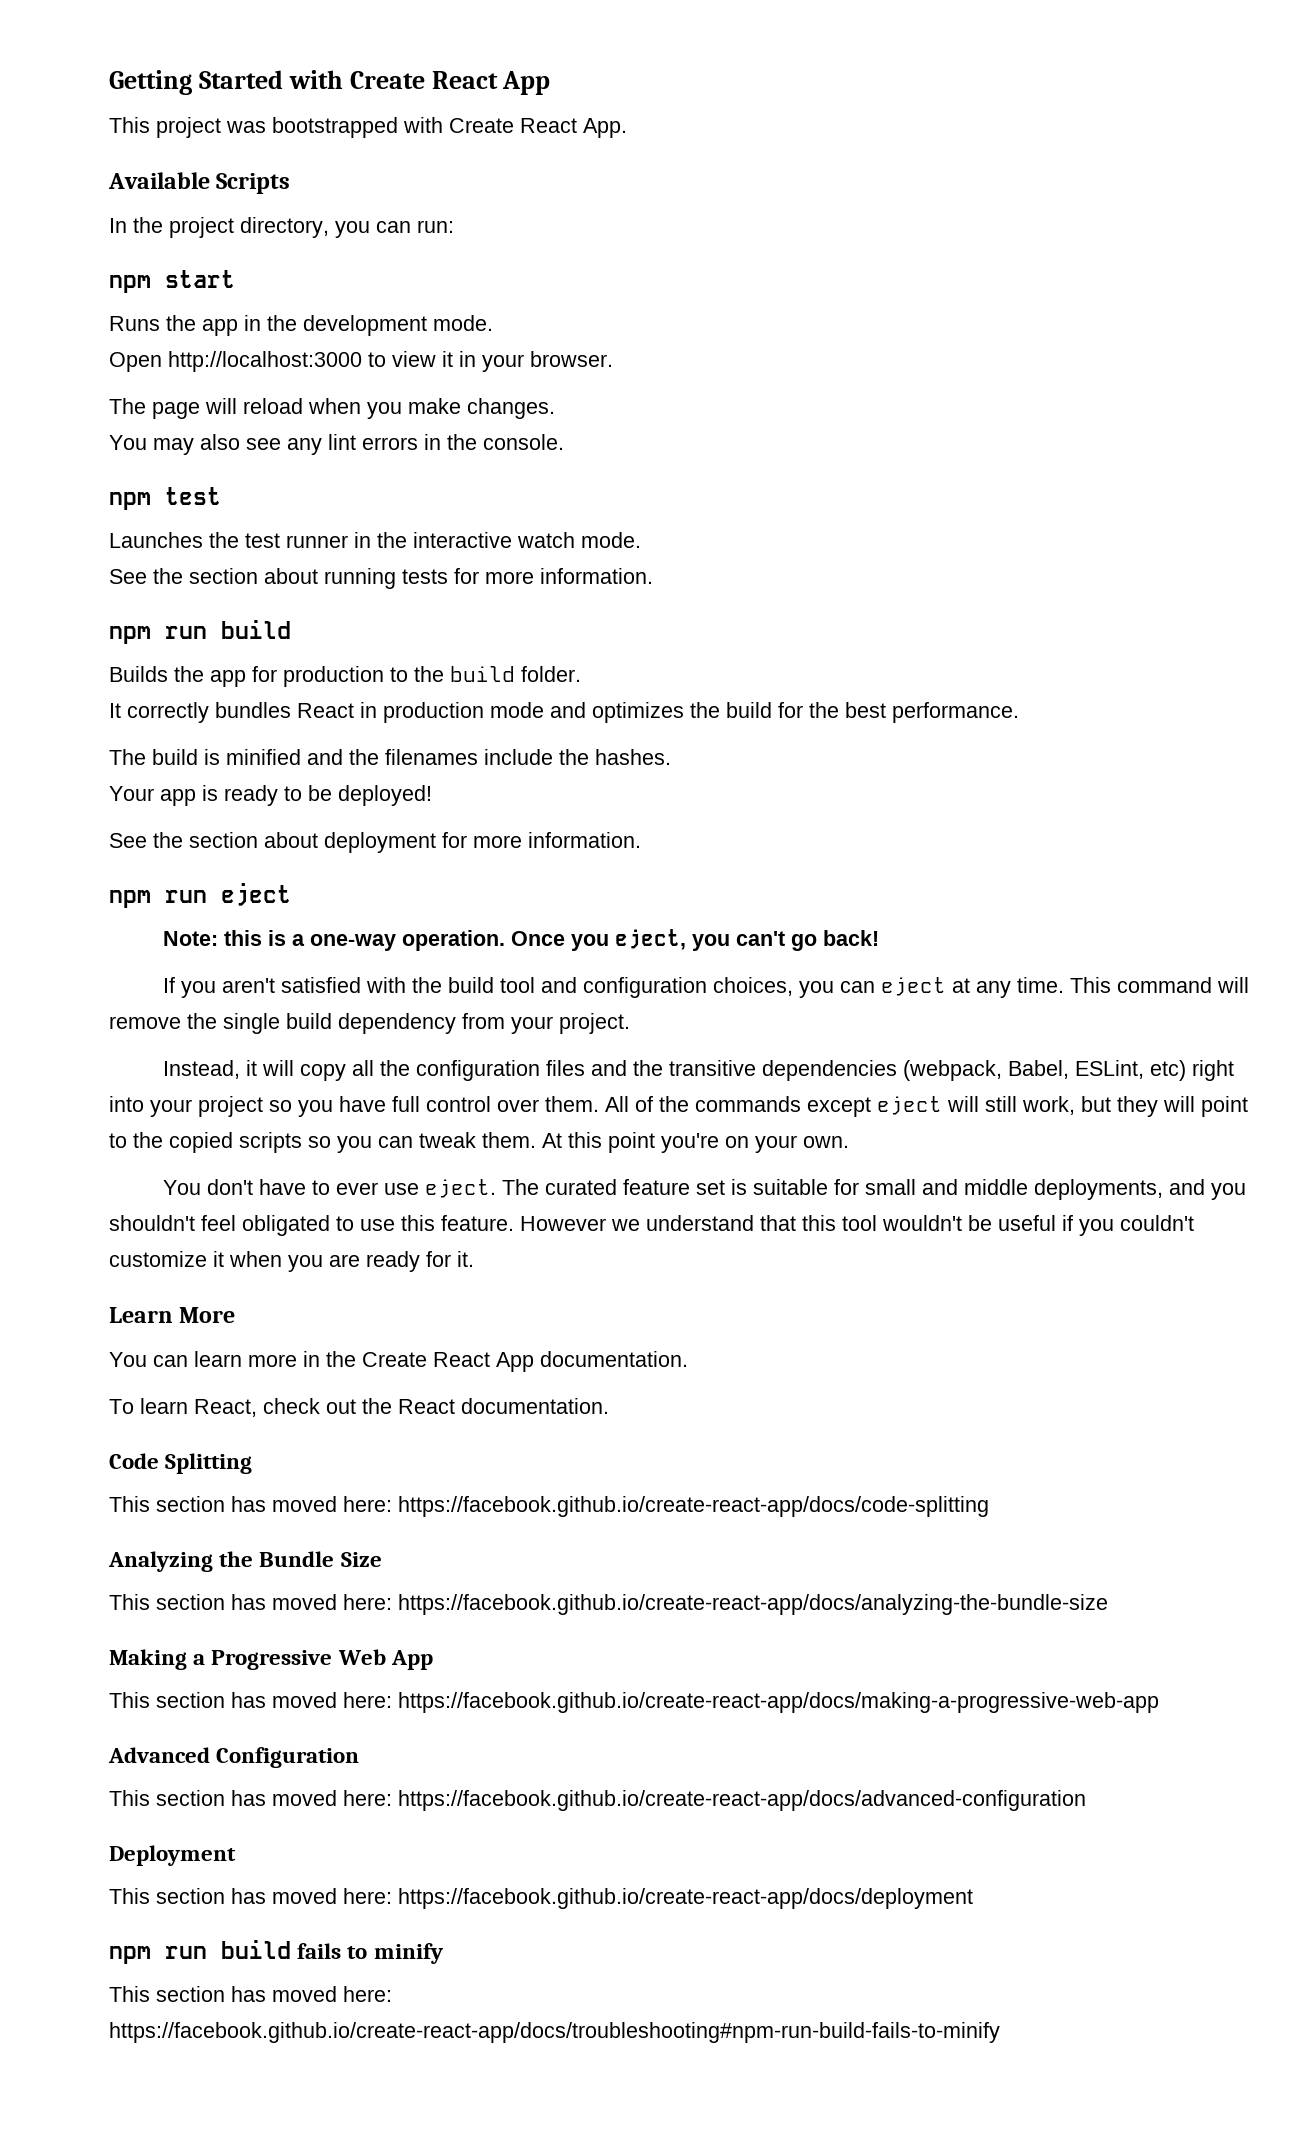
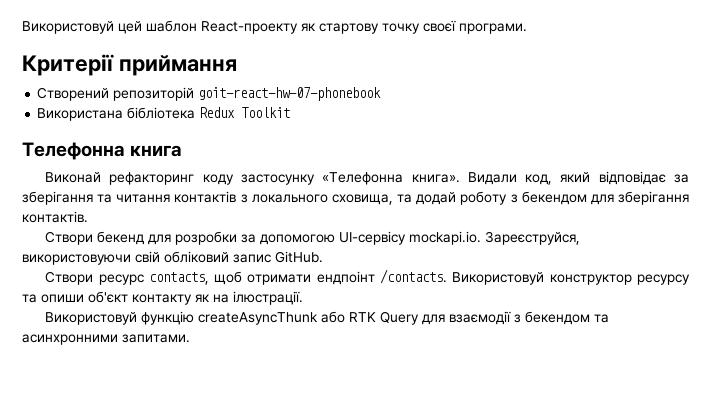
[109,70,551,95] [109,117,627,138] [108,172,291,194] [109,217,454,238] [109,270,235,293] [109,315,493,336] [109,351,613,372] [109,398,555,419] [109,434,564,455] [109,487,221,510] [109,532,641,548] [109,568,653,589] [109,620,291,644] [109,666,581,687] [109,702,1019,723] [109,749,671,765] [109,785,432,806] [109,832,641,853] [109,883,291,908] [162,929,879,951] [162,977,1249,998] [109,1013,630,1034] [162,1060,1234,1081] [109,1096,1248,1117] [109,1132,849,1153] [162,1179,1246,1200] [109,1215,1194,1236] [109,1251,474,1272] [109,1307,236,1323] [109,1351,688,1372] [109,1398,609,1417] [109,1453,253,1474] [109,1496,989,1517] [108,1551,382,1572] [109,1594,1108,1615] [109,1649,433,1670] [109,1692,1159,1713] [108,1747,360,1768] [109,1790,1086,1811] [109,1845,236,1866] [109,1888,973,1909] [109,1940,443,1964] [109,1986,392,2002] [109,2022,1000,2043] Getting Started with Create React App // This project was bootstrapped with Create React App. // Available Scripts // In the project directory, you can run: // npm start // Runs the app in the development mode. // Open http://localhost:3000 to view it in your browser. // The page will reload when you make changes. // You may also see any lint errors in the console. // npm test // Launches the test runner in the interactive watch mode. // See the section about running tests for more information. // npm run build // Builds the app for production to the build folder. // It correctly bundles React in production mode and optimizes the build for the best performance. // The build is minified and the filenames include the hashes. // Your app is ready to be deployed! // See the section about deployment for more information. // npm run eject // Note: this is a one-way operation. Once you eject, you can't go back! // If you aren't satisfied with the build tool and configuration choices, you can eject at any time. This command will remove the single build dependency from your project. // Instead, it will copy all the configuration files and the transitive dependencies (webpack, Babel, ESLint, etc) right into your project so you have full control over them. All of the commands except eject will still work, but they will point to the copied scripts so you can tweak them. At this point you're on your own. // You don't have to ever use eject. The curated feature set is suitable for small and middle deployments, and you shouldn't feel obligated to use this feature. However we understand that this tool wouldn't be useful if you couldn't customize it when you are ready for it. // Learn More // You can learn more in the Create React App documentation. // To learn React, check out the React documentation. // Code Splitting // This section has moved here: https://facebook.github.io/create-react-app/docs/code-splitting // Analyzing the Bundle Size // This section has moved here: https://facebook.github.io/create-react-app/docs/analyzing-the-bundle-size // Making a Progressive Web App // This section has moved here: https://facebook.github.io/create-react-app/docs/making-a-progressive-web-app // Advanced Configuration // This section has moved here: https://facebook.github.io/create-react-app/docs/advanced-configuration // Deployment // This section has moved here: https://facebook.github.io/create-react-app/docs/deployment // npm run build fails to minify // This section has moved here: https://facebook.github.io/create-react-app/docs/troubleshooting#npm-run-build-fails-to-minify -> [22,20,527,34] [22,54,237,76] [37,87,382,101] [37,107,291,121] [22,142,183,160] [45,171,690,185] [22,191,689,205] [22,211,88,223] [45,231,581,245] [22,251,323,265] [45,269,691,285] [22,291,303,305] [45,311,610,325] [22,334,190,345] Використовуй цей шаблон React-проекту як стартову точку своєї програми. // Критерії приймання // Створений репозиторій goit-react-hw-07-phonebook // Використана бібліотека Redux Toolkit // Телефонна книга // Виконай рефакторинг коду застосунку «Телефонна книга». Видали код, який відповідає за зберігання та читання контактів з локального сховища, та додай роботу з бекендом для зберігання контактів. // Створи бекенд для розробки за допомогою UI-сервісу mockapi.io. Зареєструйся, використовуючи свій обліковий запис GitHub. // Створи ресурс contacts, щоб отримати ендпоінт /contacts. Використовуй конструктор ресурсу та опиши об'єкт контакту як на ілюстрації. // Використовуй функцію createAsyncThunk або RTK Query для взаємодії з бекендом та асинхронними запитами.

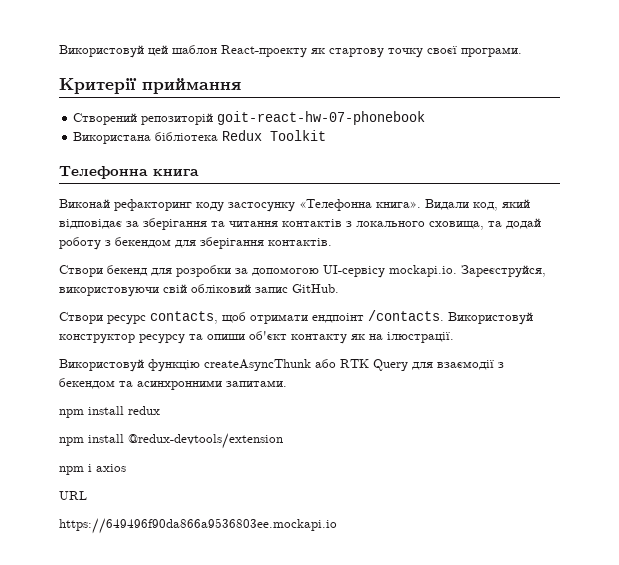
(190, 338) none -> [59,406,160,418] [59,433,283,449] [59,464,126,475] [59,491,87,500] [59,518,337,534] // npm install redux // npm install @redux-devtools/extension // npm i axios // URL // https://649496f90da866a9536803ee.mockapi.io

